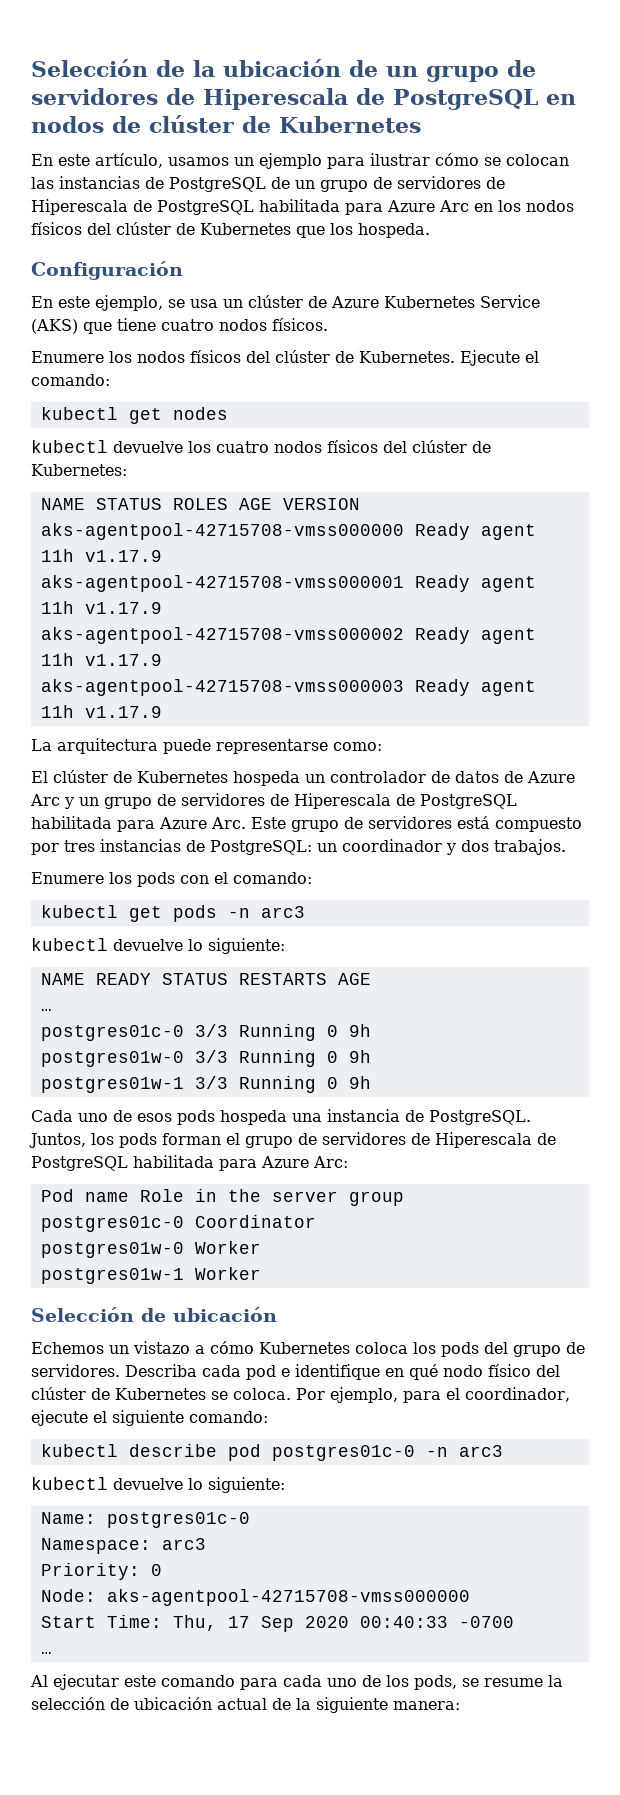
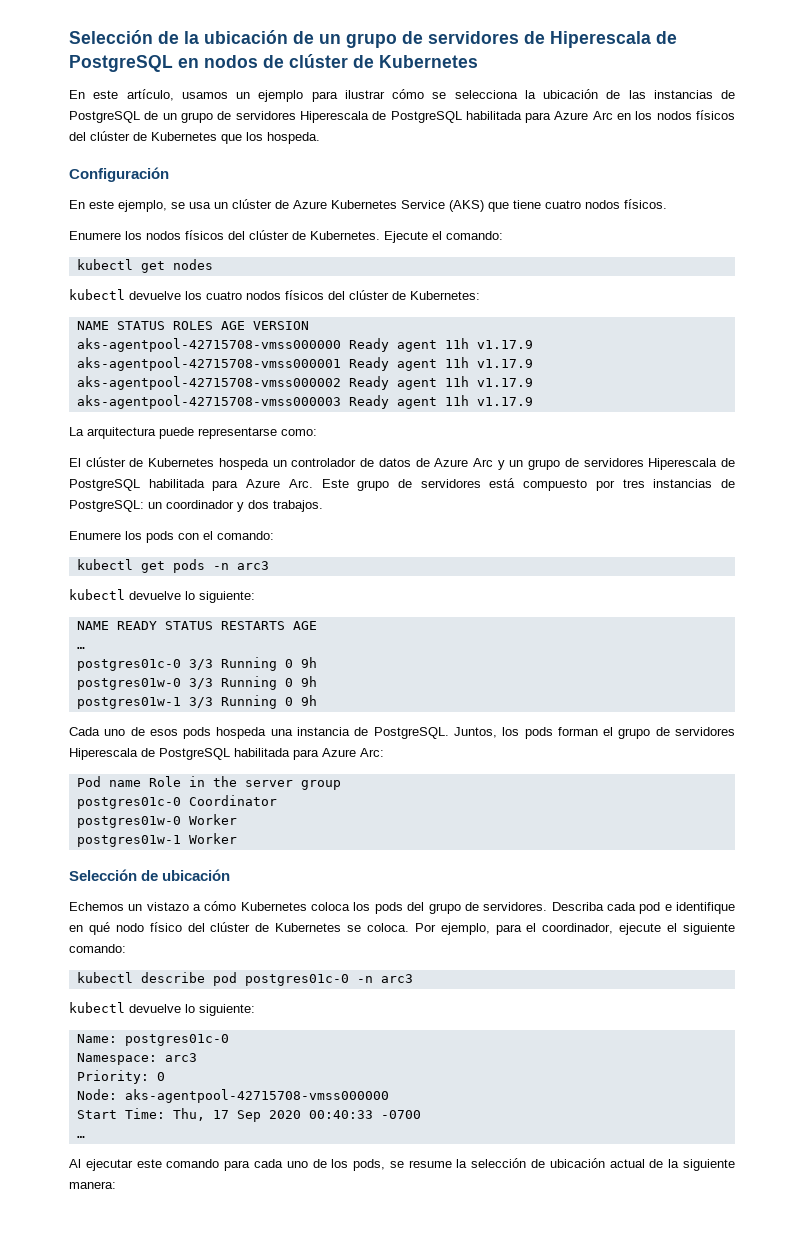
[506,154,569,166] colocan -> [454,89,621,99] selecciona la ubicación de
[486,177,505,189] de -> (296, 115) none
[270,794,289,806] de -> (644, 462) none
[411,1133,430,1145] de -> (735, 731) none

